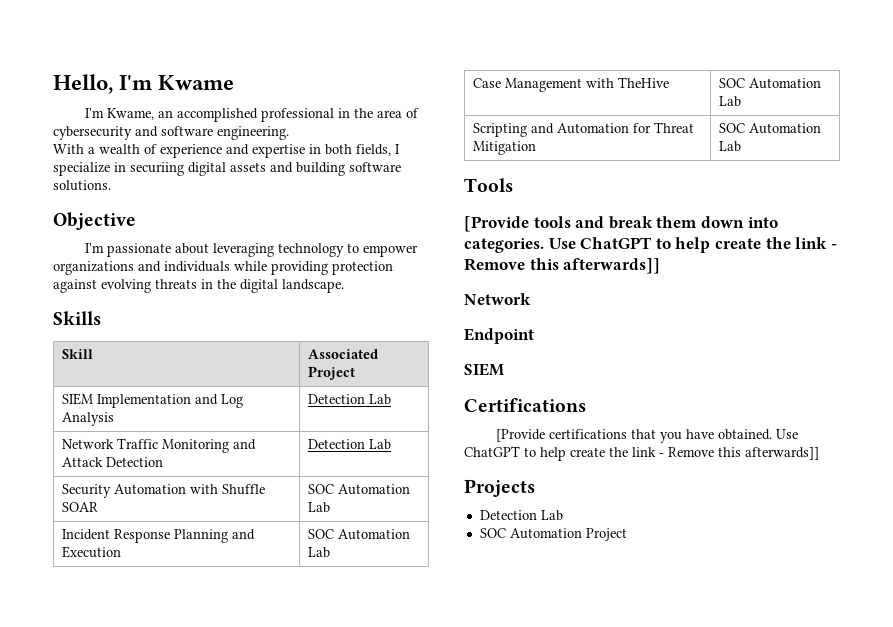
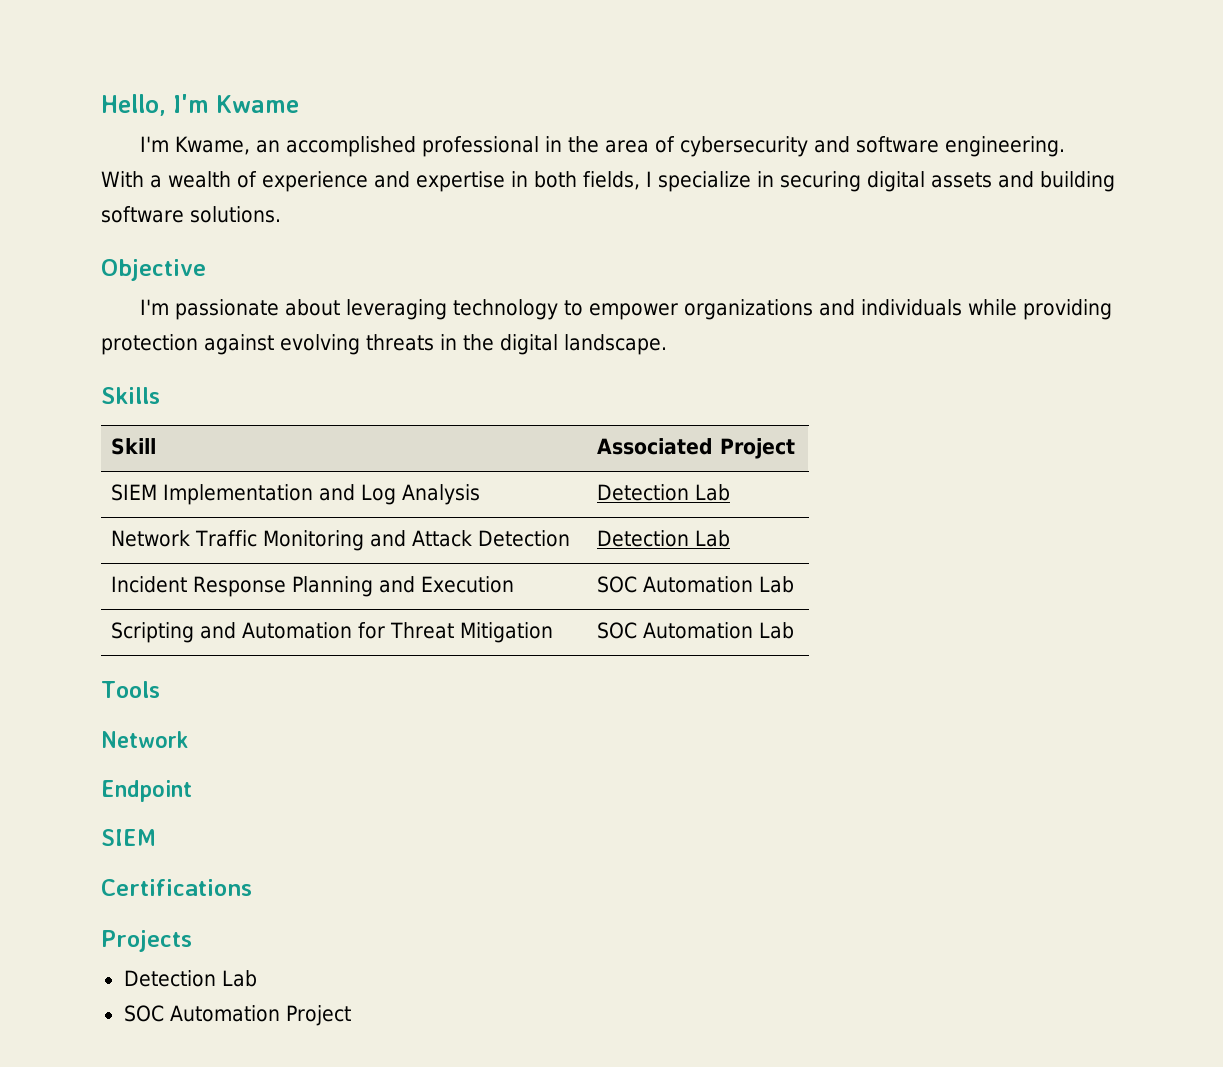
[130,162,184,176] securiing -> [780,171,861,192] securing
[62,484,266,498] [62,502,99,512] [308,484,411,495] [308,502,331,513] // Security Automation with Shuffle SOAR | SOC Automation Lab -> (731, 538) none
[473,77,670,92] [719,78,822,89] [719,96,742,107] // Case Management with TheHive | SOC Automation Lab -> (795, 584) none
[464,216,778,232] [464,237,837,253] [464,258,661,274] [464,293,531,305] [464,328,534,344] [464,363,504,376] [464,398,586,412] [496,429,799,443] [464,446,819,461] [Provide tools and break them down into categories. Use ChatGPT to help create the link - Remove this afterwards]] // Network // Endpoint // SIEM // Certifications // [Provide certifications that you have obtained. Use ChatGPT to help create the link - Remove this afterwards]] -> [101,731,188,748] [101,780,192,802] [101,829,156,846] [101,879,252,896] Network // Endpoint // SIEM // Certifications

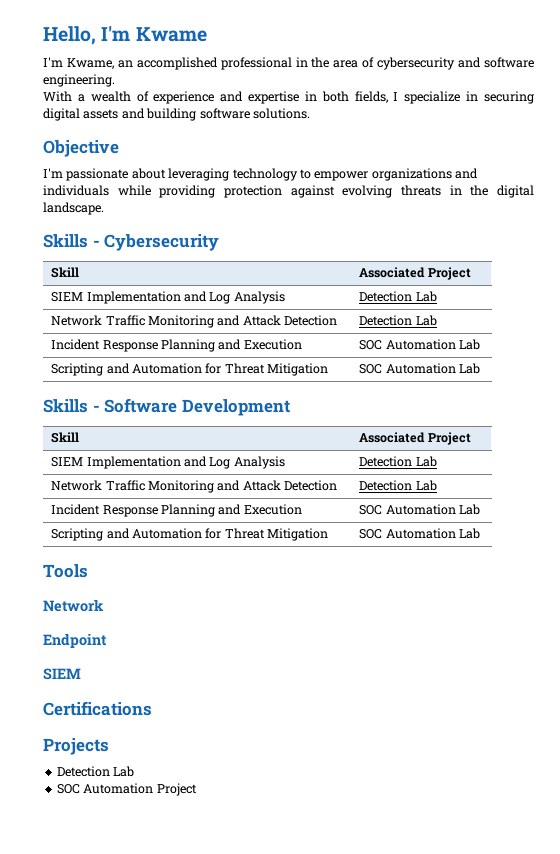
(160, 395) none -> [92,234,220,251] [51,267,80,278] [359,267,471,280] [51,291,285,304] [359,291,437,302] [51,315,338,328] [359,315,437,326] [51,339,302,352] [359,339,480,350] [51,363,329,376] [359,363,480,374] [43,398,290,416] - Cybersecurity // Skill | Associated Project // SIEM Implementation and Log Analysis | Detection Lab // Network Traffic Monitoring and Attack Detection | Detection Lab // Incident Response Planning and Execution | SOC Automation Lab // Scripting and Automation for Threat Mitigation | SOC Automation Lab // Skills - Software Development

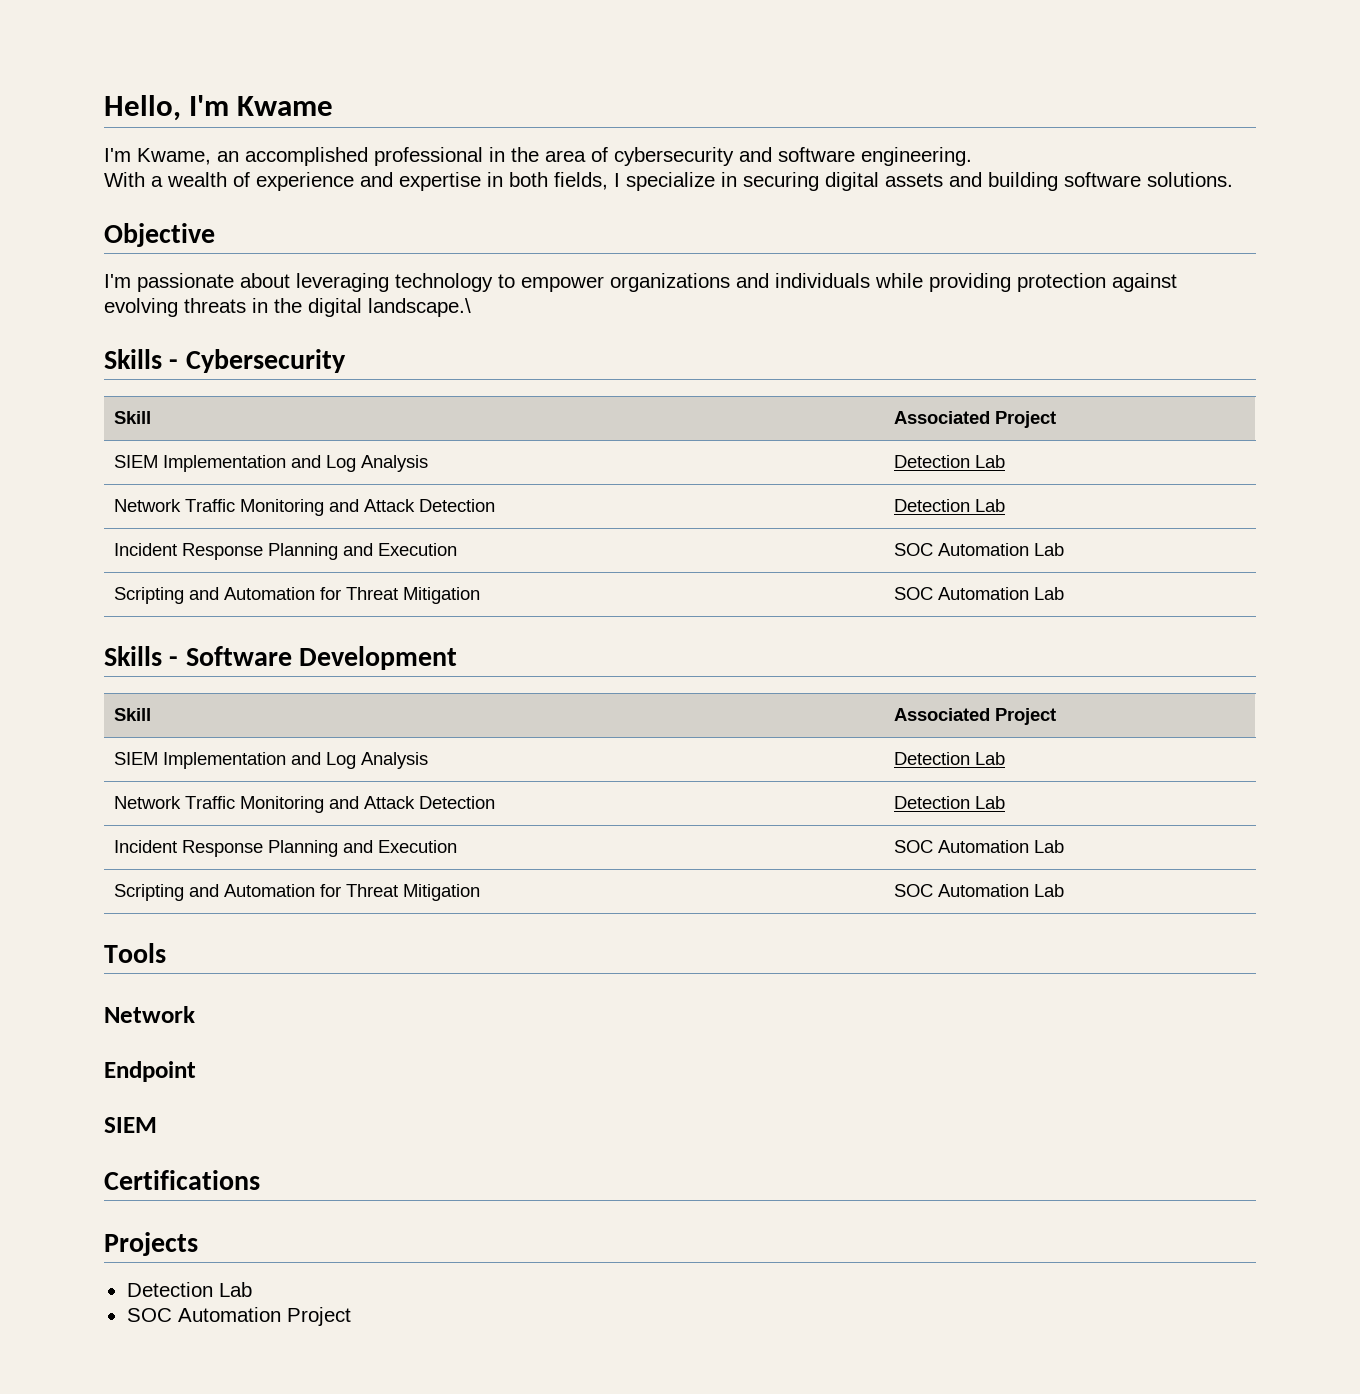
[43,202,104,215] landscape. -> [368,298,471,317] landscape.\

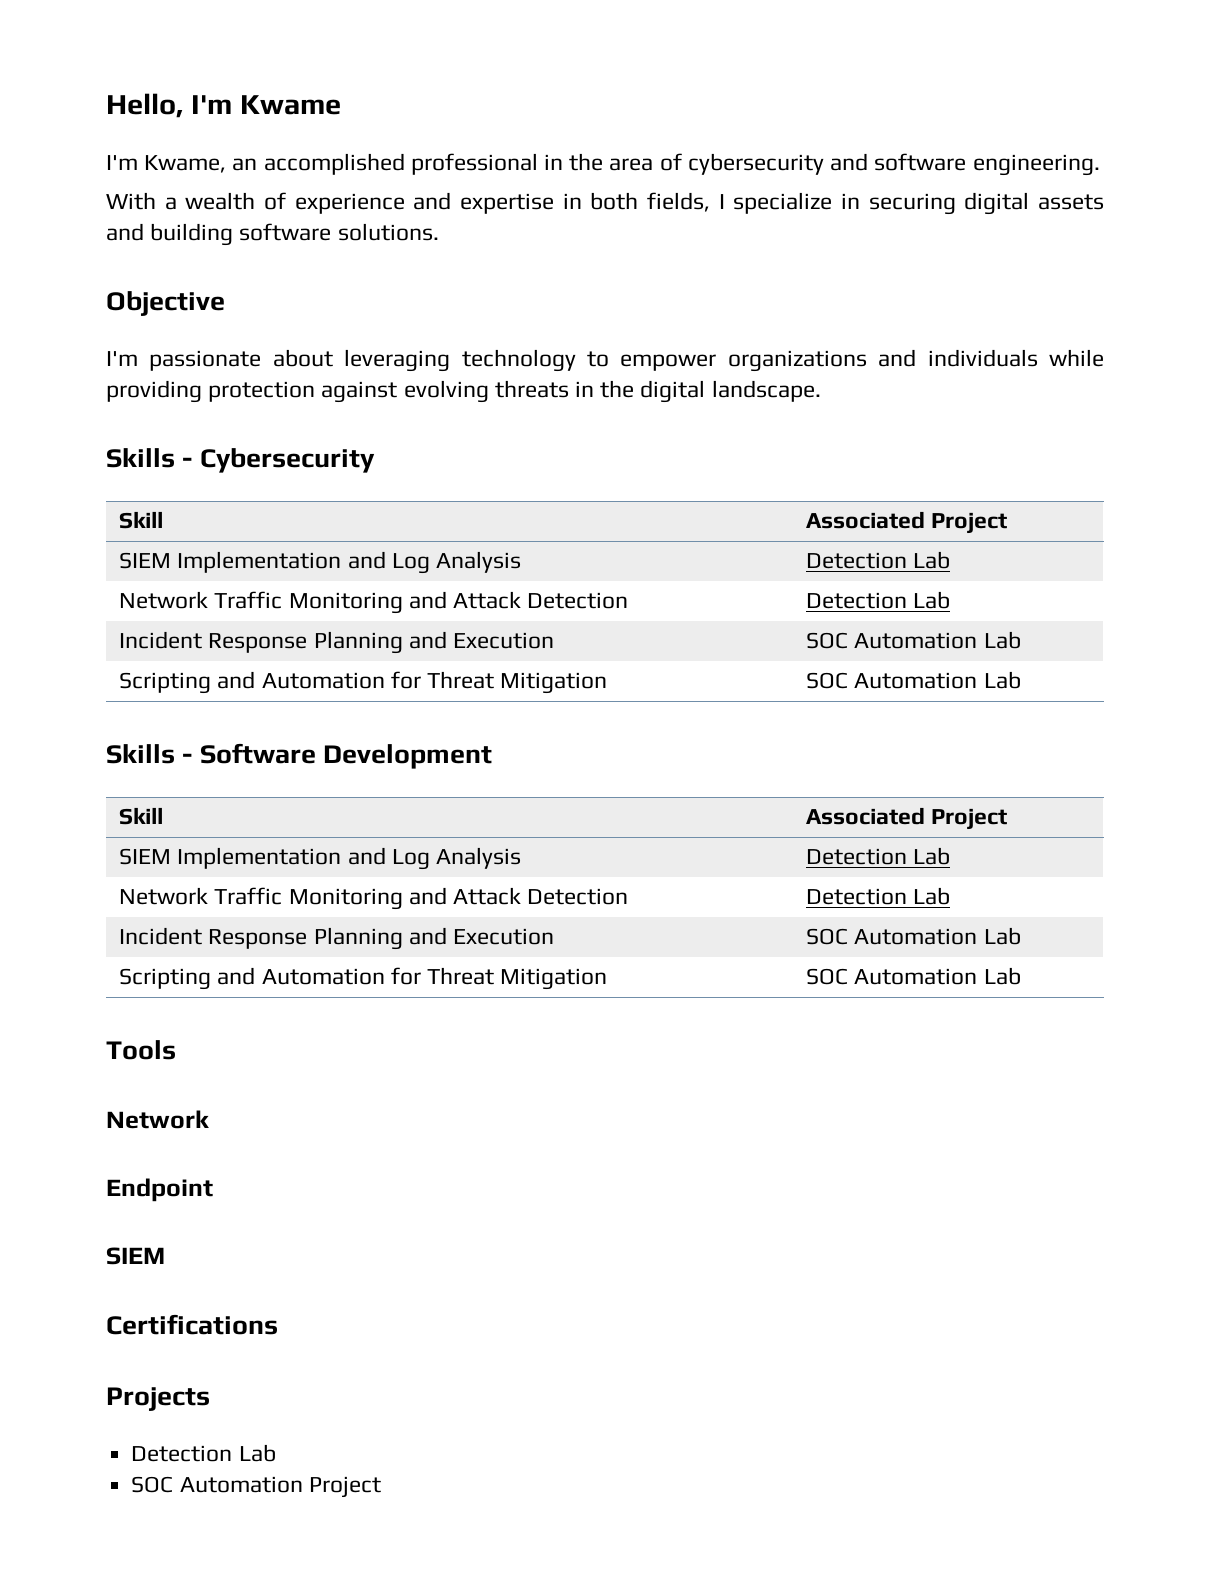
[368,298,471,317] landscape.\ -> [711,380,821,402] landscape.

